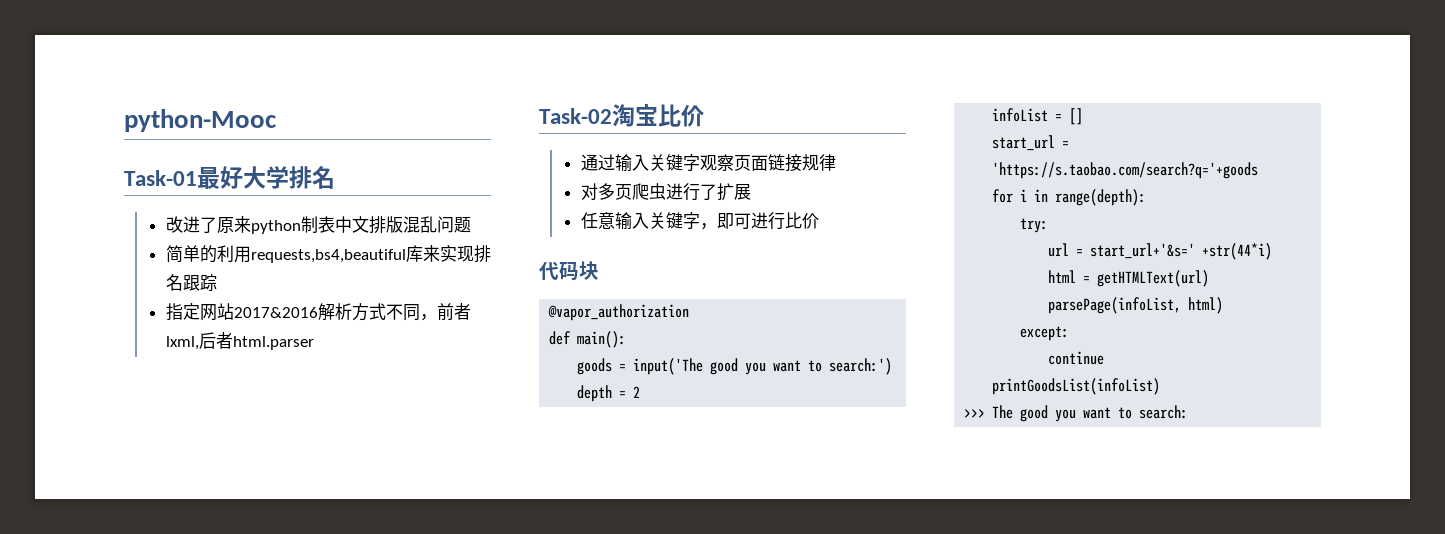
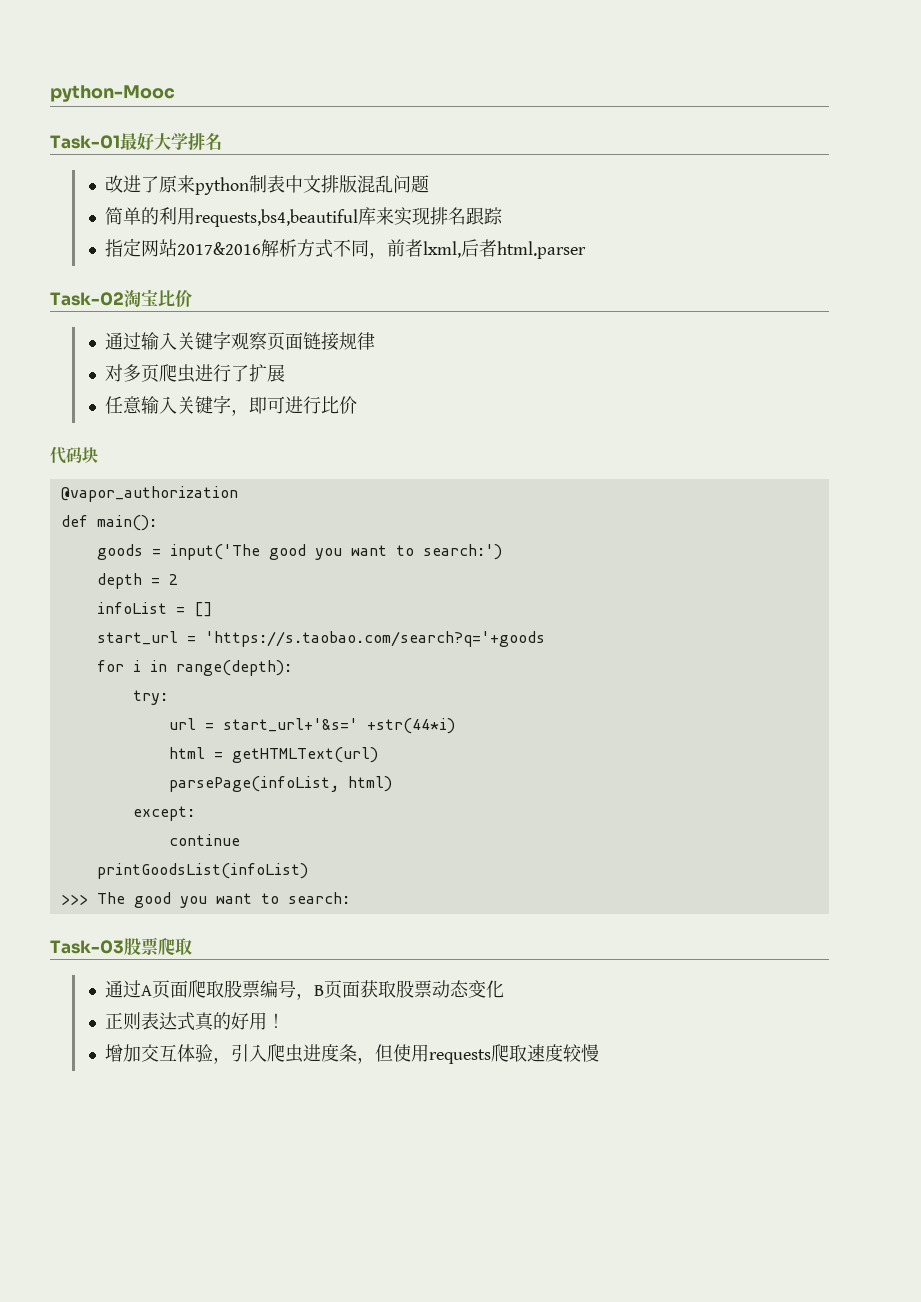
(1189, 412) none -> [50,937,192,956] [104,980,504,1000] [104,1012,285,1031] [104,1044,599,1064] // Task-03股票爬取 // 通过A页面爬取股票编号，B页面获取股票动态变化 // 正则表达式真的好用！ // 增加交互体验，引入爬虫进度条，但使用requests爬取速度较慢

